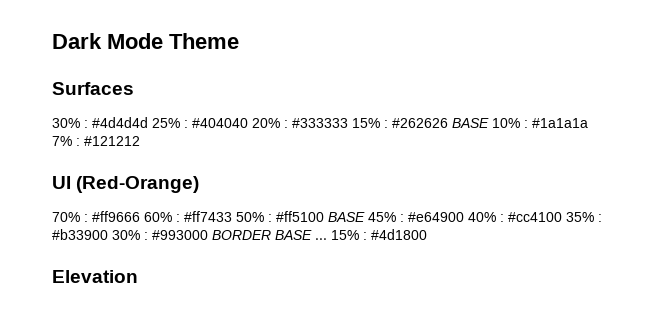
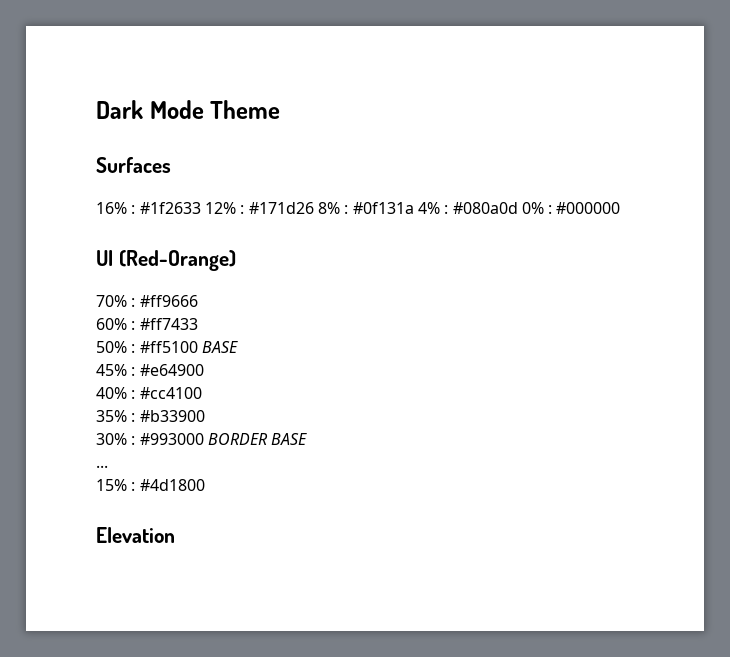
[52,117,588,128] [52,136,140,146] 30% : #4d4d4d 25% : #404040 20% : #333333 15% : #262626 BASE 10% : #1a1a1a 7% : #121212 -> [96,202,621,214] 16% : #1f2633 12% : #171d26 8% : #0f131a 4% : #080a0d 0% : #000000
(140, 216) none -> (198, 301) //
(232, 216) none -> (198, 324) //
(365, 217) none -> (238, 347) //
(464, 217) none -> (204, 370) //
(562, 217) none -> (202, 393) //
(108, 234) none -> (205, 416) //
(312, 235) none -> (308, 439) //
(327, 239) none -> (108, 466) //

